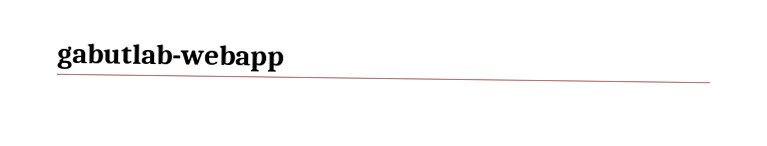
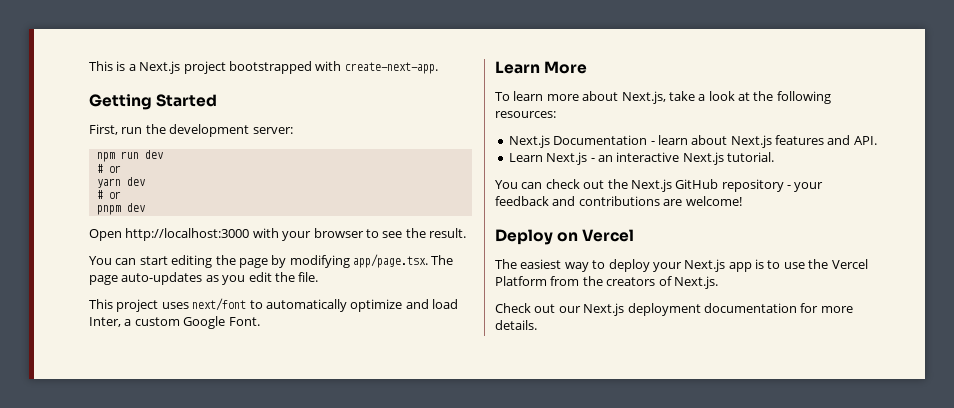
[57,42,285,72] gabutlab-webapp -> [89,61,438,74] [89,94,218,110] [89,124,293,137] [96,150,163,162] [96,164,121,173] [96,177,145,188] [96,190,121,199] [96,203,145,215] [89,228,466,241] [89,254,454,268] [89,272,319,285] [89,298,458,312] [89,316,260,329] [495,61,588,74] [495,91,831,104] [495,111,556,118] [508,135,877,148] [508,152,774,165] [495,179,824,192] [495,196,742,206] [495,229,635,245] [495,259,868,272] [495,276,718,289] [495,303,853,316] [495,320,537,330] This is a Next.js project bootstrapped with create-next-app. // Getting Started // First, run the development server: // npm run dev // # or // yarn dev // # or // pnpm dev // Open http://localhost:3000 with your browser to see the result. // You can start editing the page by modifying app/page.tsx. The page auto-updates as you edit the file. // This project uses next/font to automatically optimize and load Inter, a custom Google Font. // Learn More // To learn more about Next.js, take a look at the following resources: // Next.js Documentation - learn about Next.js features and API. // Learn Next.js - an interactive Next.js tutorial. // You can check out the Next.js GitHub repository - your feedback and contributions are welcome! // Deploy on Vercel // The easiest way to deploy your Next.js app is to use the Vercel Platform from the creators of Next.js. // Check out our Next.js deployment documentation for more details.

